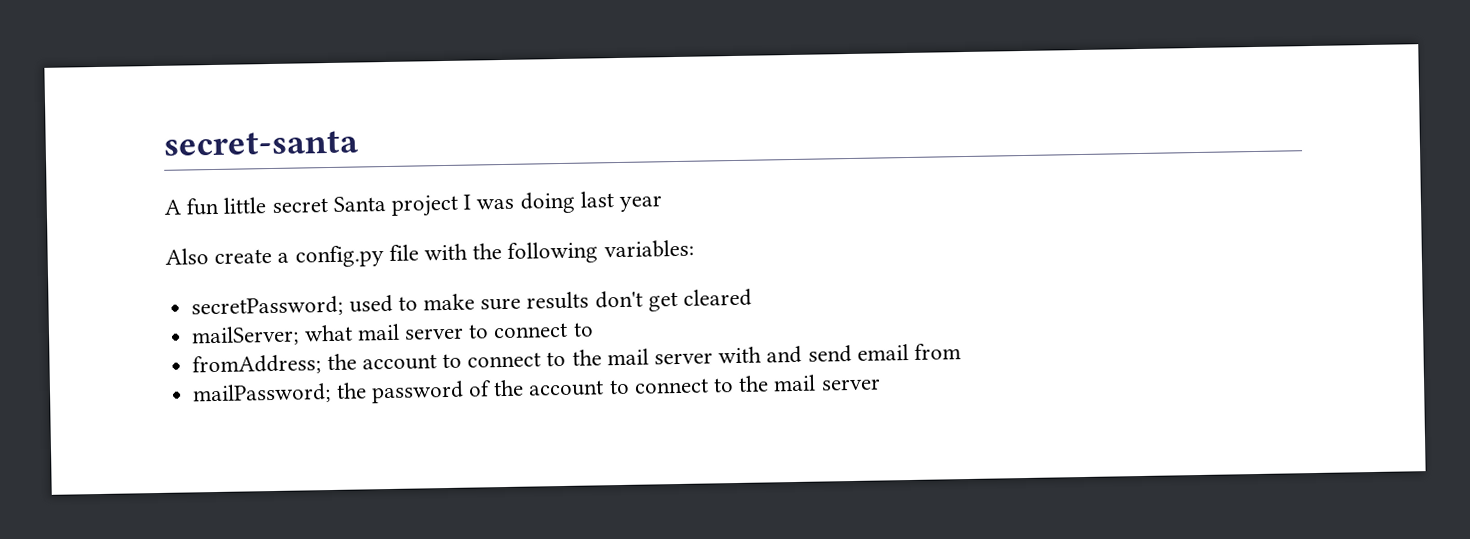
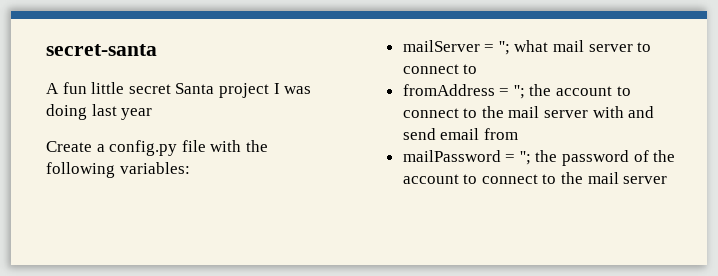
[165,248,273,265] Also create -> [46,141,92,152] Create
[191,288,752,318] [191,325,300,347] secretPassword; used to make sure results don't get cleared // mailServer; -> [402,40,510,55] mailServer = '';
[192,354,322,376] fromAddress; -> [402,84,525,99] fromAddress = '';
[192,382,332,405] mailPassword; -> [402,150,531,165] mailPassword = '';

